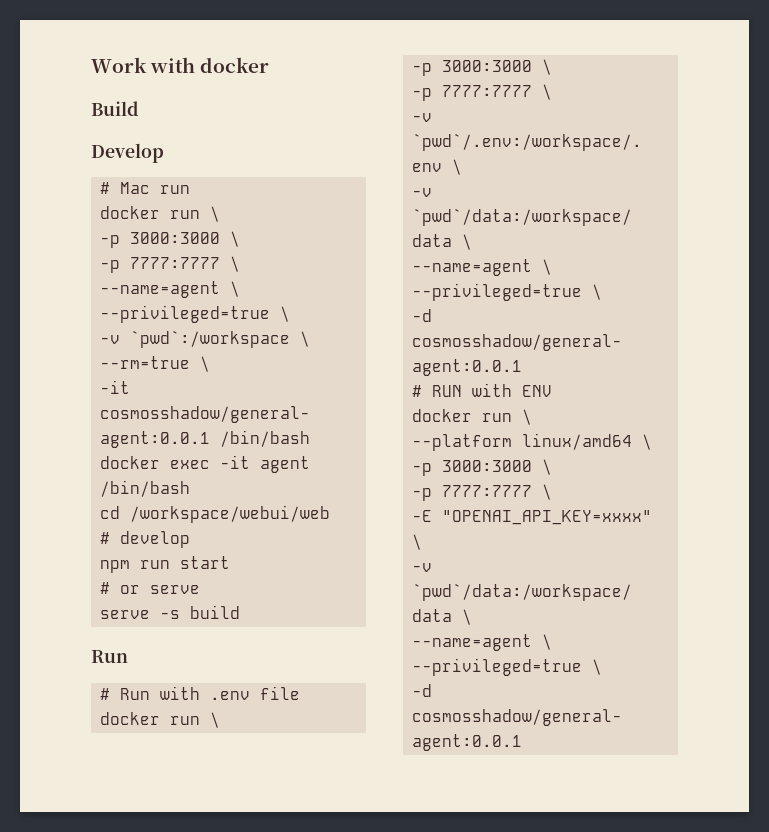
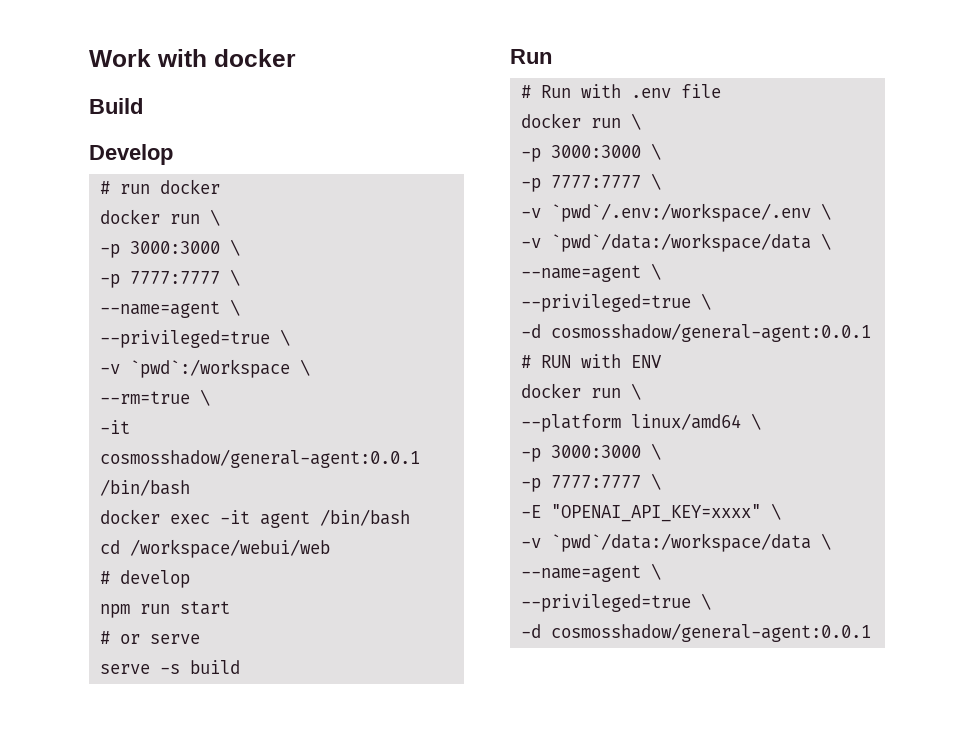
[120,182,190,194] Mac run -> [119,179,220,194] run docker

